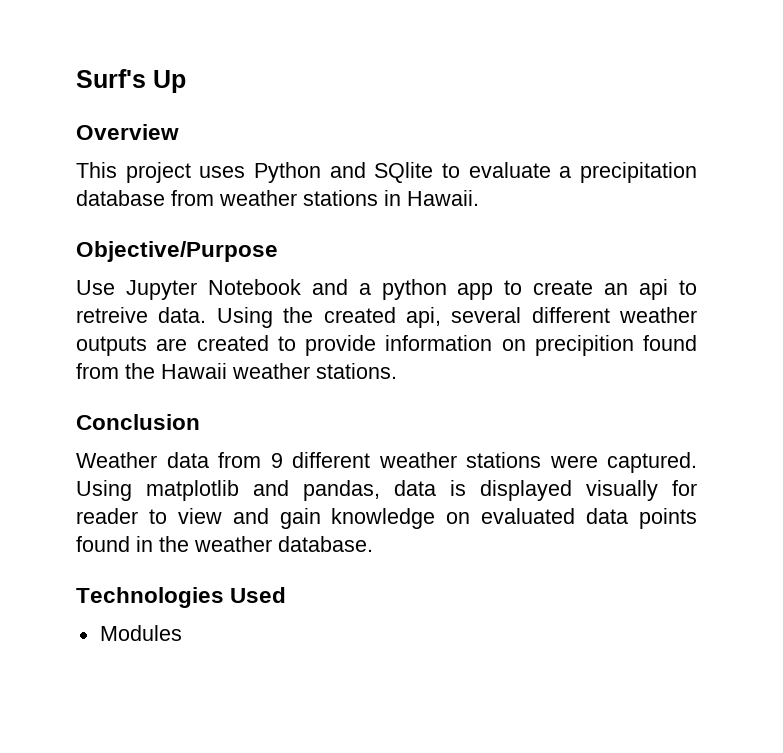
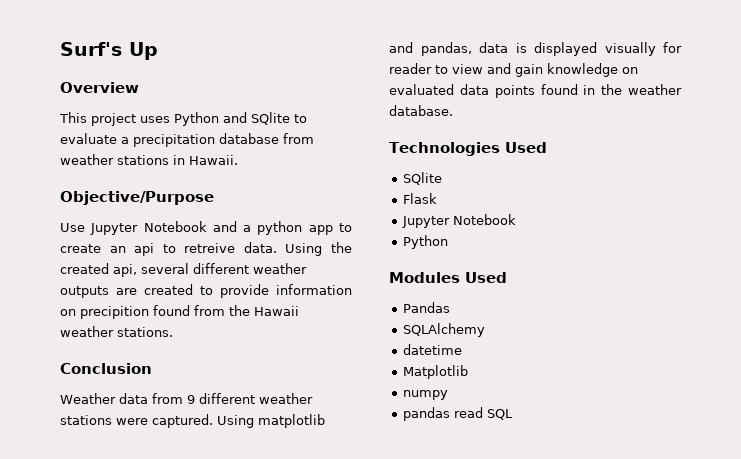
[99,625,182,641] Modules -> [403,172,443,185] [403,193,438,204] [402,214,517,228] [403,235,449,249] [389,272,507,283] [403,302,451,313] [403,323,486,337] [403,344,463,355] [403,365,469,379] [403,390,449,400] [403,407,514,421] SQlite // Flask // Jupyter Notebook // Python // Modules Used // Pandas // SQLAlchemy // datetime // Matplotlib // numpy // pandas read SQL

